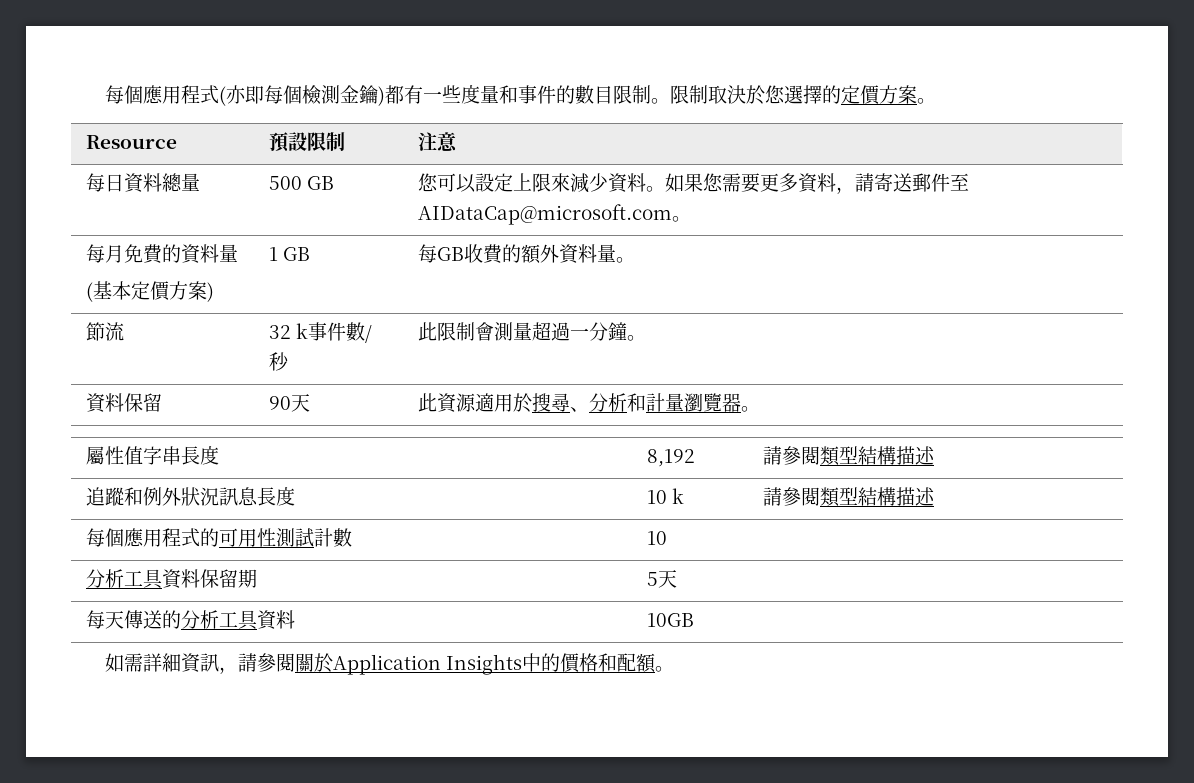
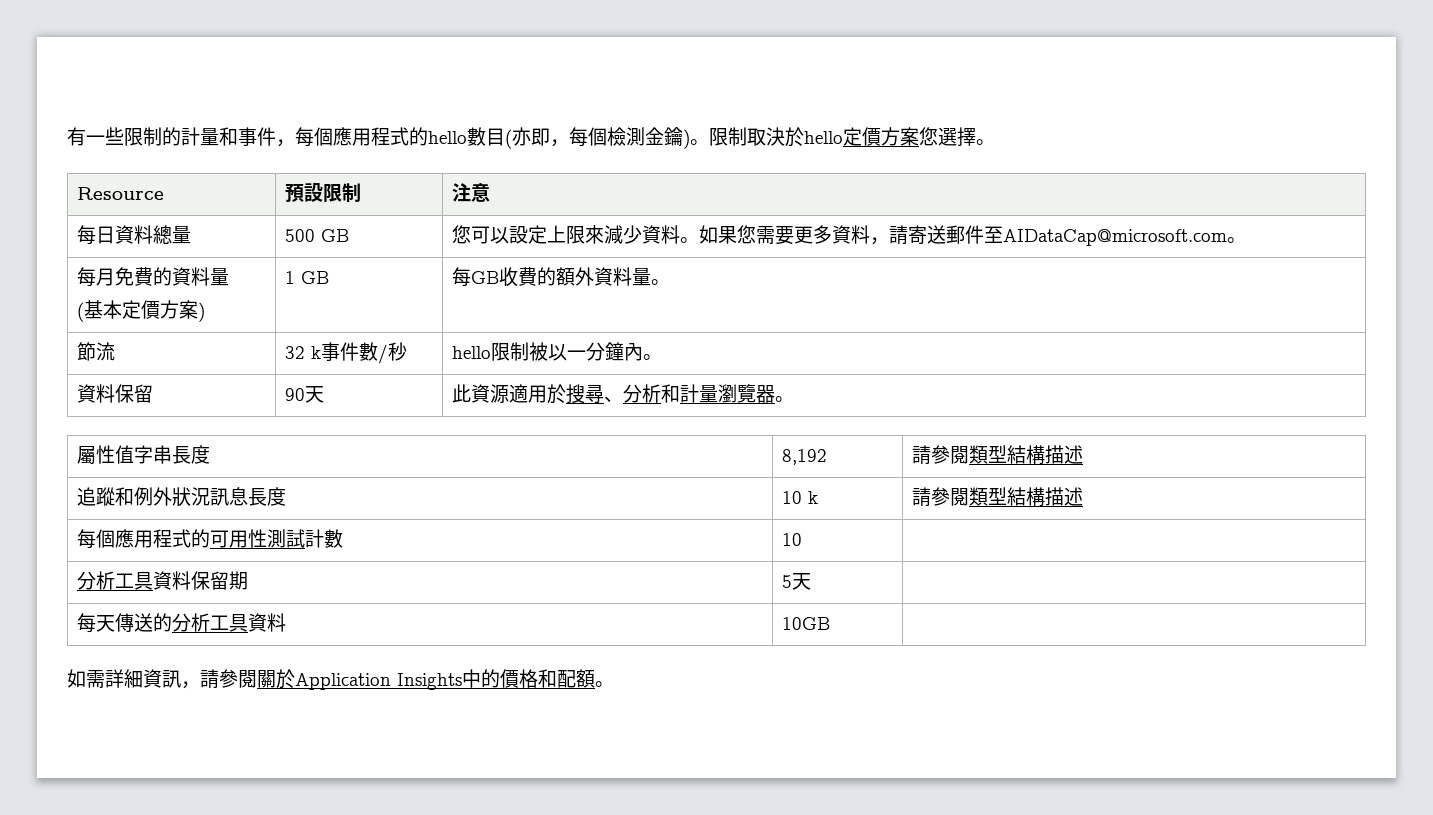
[105,85,220,104] 每個應用程式 -> [67,127,505,147] 有一些限制的計量和事件，每個應用程式的hello數目
(265, 95) none -> [550,139,569,147] ，
[385,85,652,104] 都有一些度量和事件的數目限制 -> (690, 139) none
[765,85,918,105] 您選擇的定價方案 -> [804,127,976,147] hello定價方案您選擇
[417,322,627,341] 此限制會測量超過一分鐘 -> [451,342,643,361] hello限制被以一分鐘內

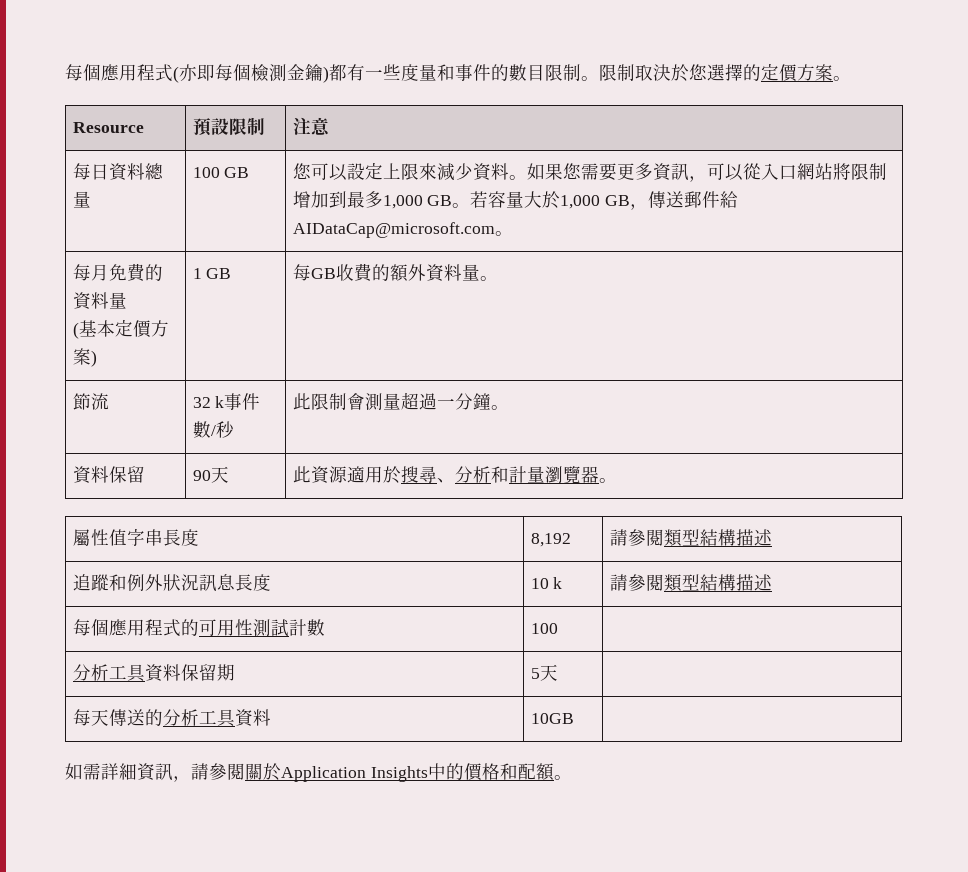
[67,127,505,147] 有一些限制的計量和事件，每個應用程式的hello數目 -> [65,64,173,82] 每個應用程式
[550,139,569,147] ， -> (215, 72) none
(690, 139) none -> [329,64,581,81] 都有一些度量和事件的數目限制
[804,127,976,147] hello定價方案您選擇 -> [689,63,833,82] 您選擇的定價方案
[284,229,315,242] 500 -> [192,167,220,178] 100
[850,225,1003,245] 料，請寄送郵件至 -> [670,163,887,182] [292,191,739,210] 訊，可以從入口網站將限制增加到最多1,000 GB。若容量大於1,000 GB，傳送郵件給
[451,342,643,361] hello限制被以一分鐘內 -> [292,392,491,411] 此限制會測量超過一分鐘
[781,533,802,546] 10 -> [530,623,558,634] 100

